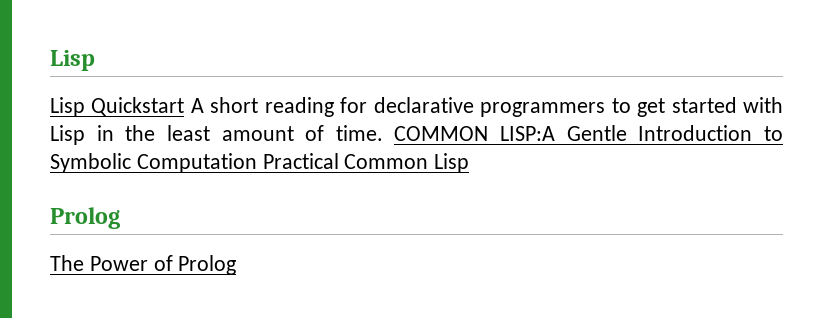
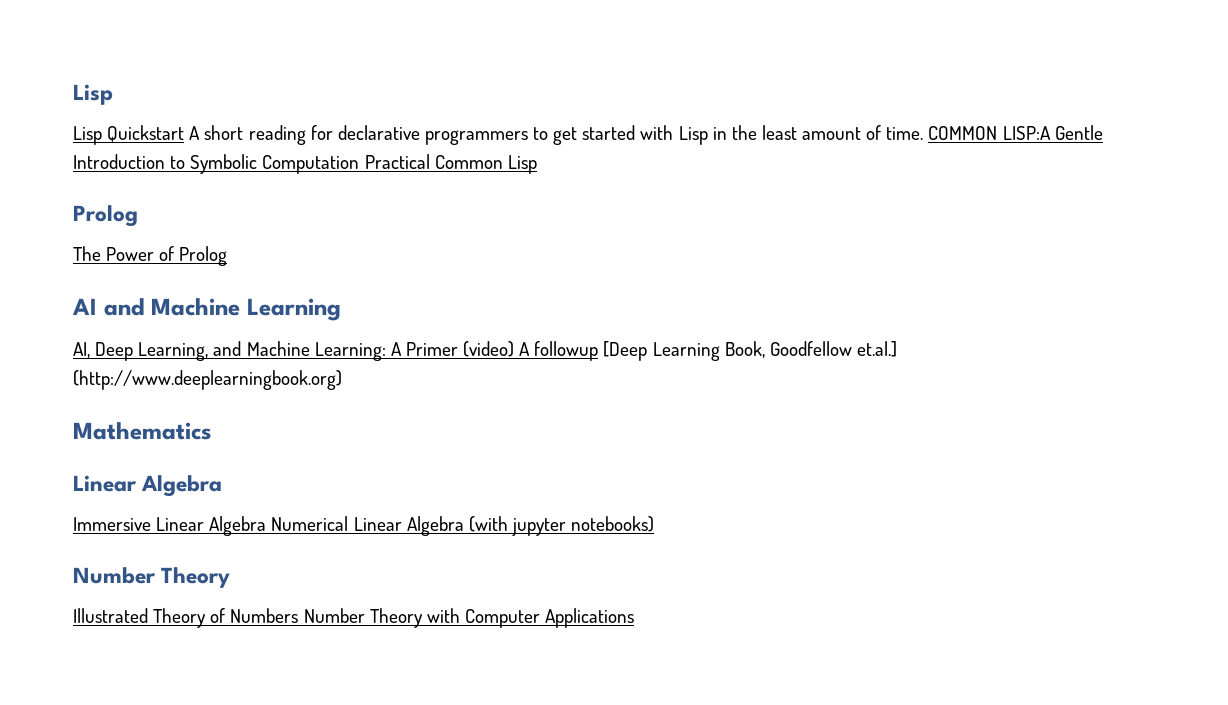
(237, 265) none -> [72,298,341,321] [73,341,897,361] [73,370,342,390] [73,422,212,440] [73,475,223,497] [73,516,655,536] [73,567,231,588] [73,608,635,628] // AI and Machine Learning // AI, Deep Learning, and Machine Learning: A Primer (video) A followup [Deep Learning Book, Goodfellow et.al.] (http://www.deeplearningbook.org) // Mathematics // Linear Algebra // Immersive Linear Algebra Numerical Linear Algebra (with jupyter notebooks) // Number Theory // Illustrated Theory of Numbers Number Theory with Computer Applications

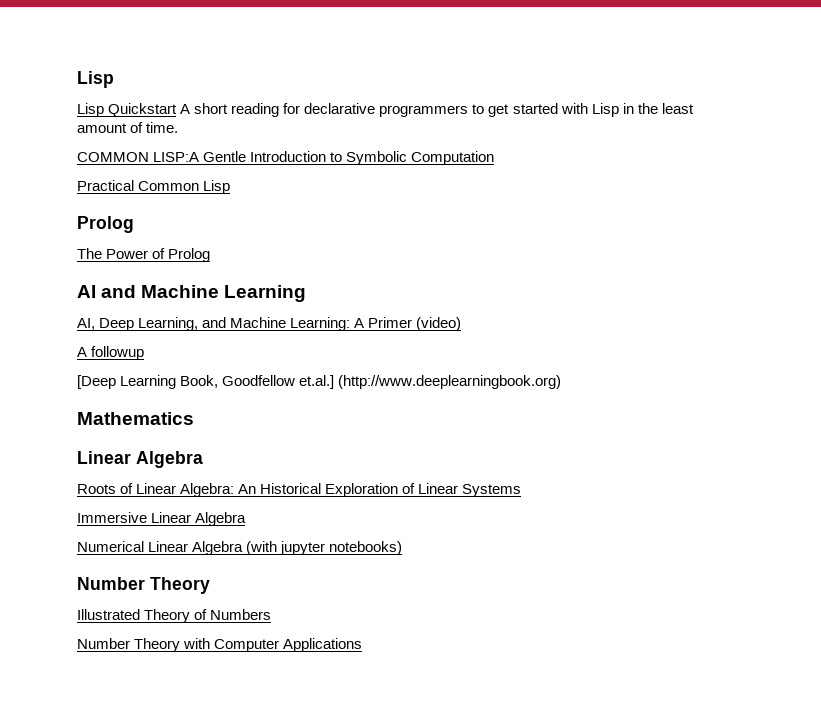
(924, 133) none -> (179, 127) //
(360, 164) none -> (495, 158) //
(515, 349) none -> (462, 324) //
(599, 351) none -> (145, 353) //
(223, 486) none -> [77,483,522,497] // Roots of Linear Algebra: An Historical Exploration of Linear Systems
(267, 526) none -> (247, 519) //
(299, 615) none -> (272, 614) //

